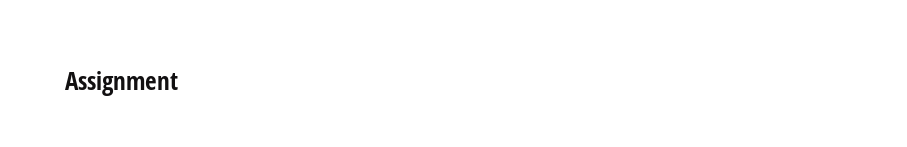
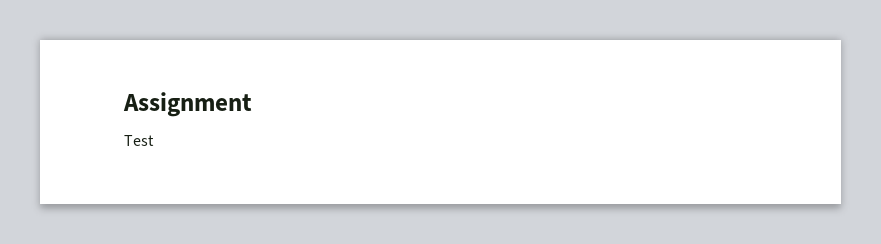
(178, 83) none -> [124,135,154,146] // Test

